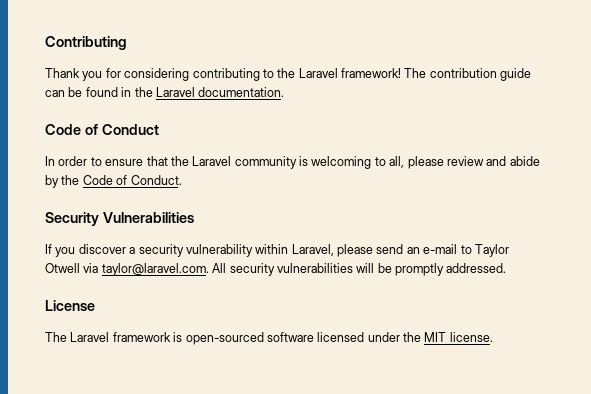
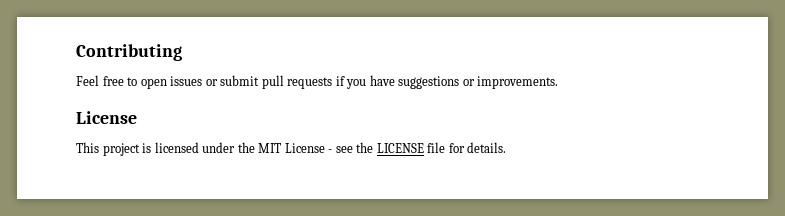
[45,68,532,81] [45,87,285,97] [45,124,159,135] [45,156,540,169] [45,175,182,188] [45,212,194,226] [45,244,509,257] [45,263,507,276] [45,300,95,311] [45,332,493,345] Thank you for considering contributing to the Laravel framework! The contribution guide can be found in the Laravel documentation. // Code of Conduct // In order to ensure that the Laravel community is welcoming to all, please review and abide by the Code of Conduct. // Security Vulnerabilities // If you discover a security vulnerability within Laravel, please send an e-mail to Taylor Otwell via taylor@laravel.com. All security vulnerabilities will be promptly addressed. // License // The Laravel framework is open-sourced software licensed under the MIT license. -> [76,75,559,89] [76,111,137,124] [76,142,507,156] Feel free to open issues or submit pull requests if you have suggestions or improvements. // License // This project is licensed under the MIT License - see the LICENSE file for details.

